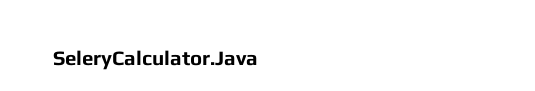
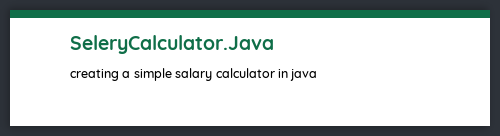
(258, 60) none -> [70,68,318,81] // creating a simple salary calculator in java

